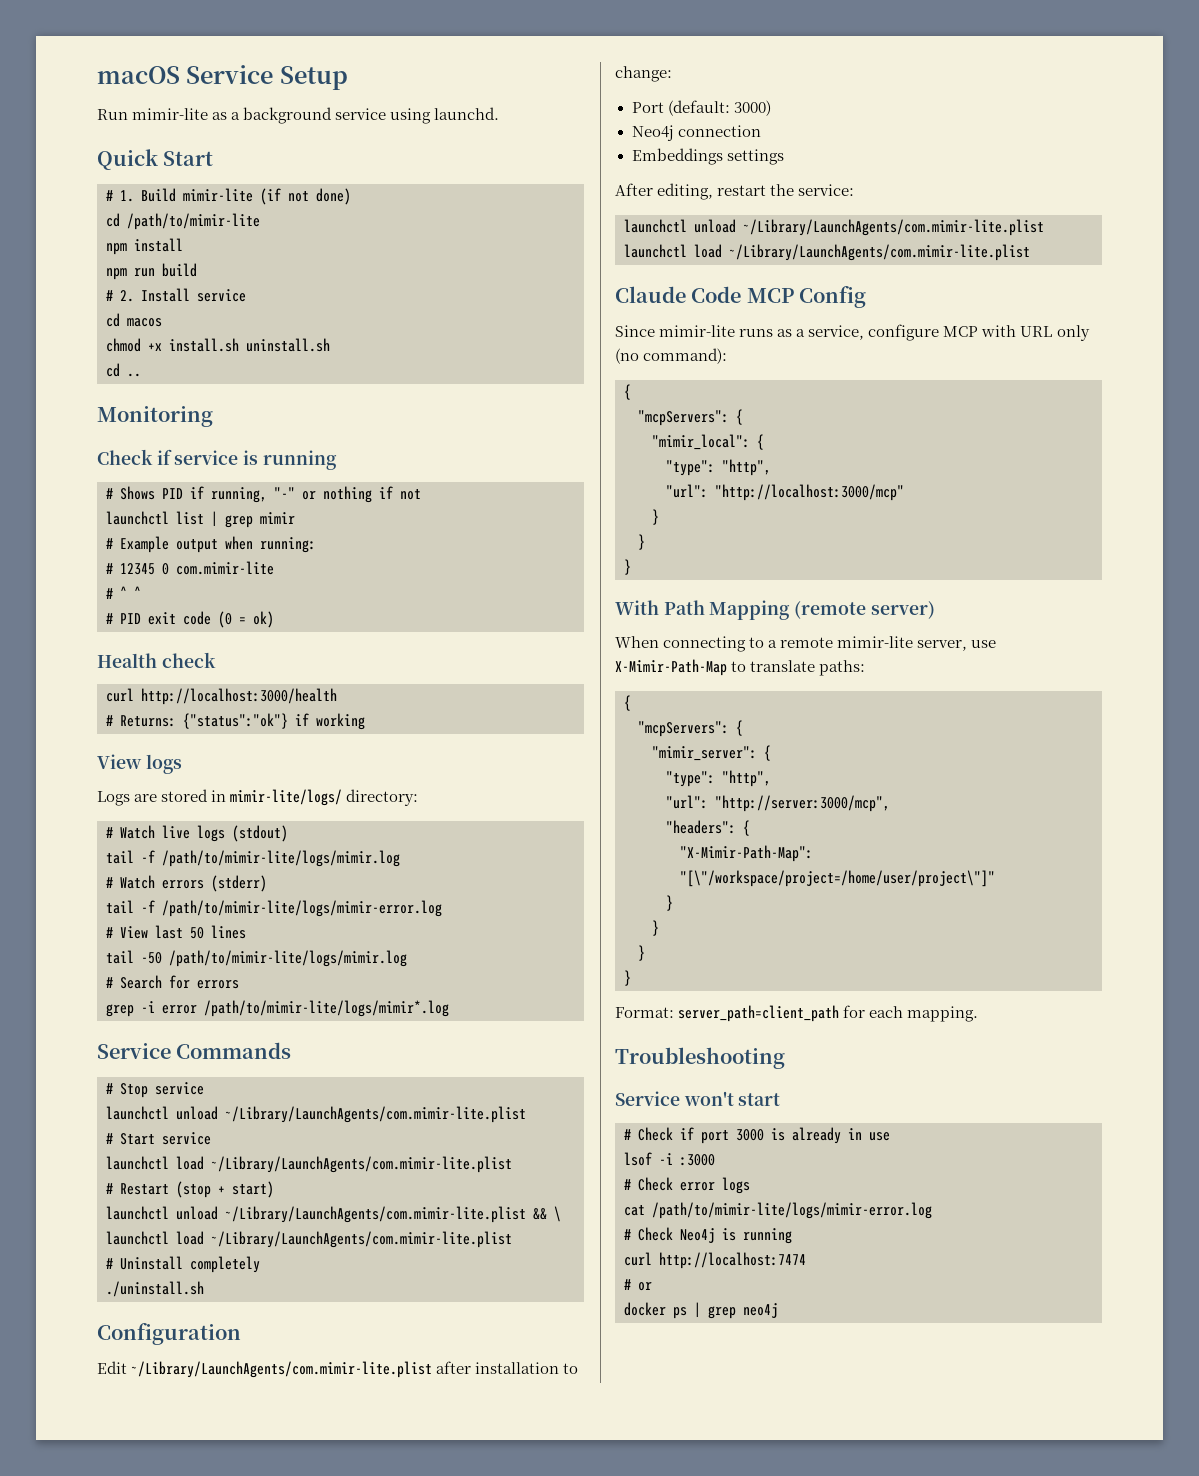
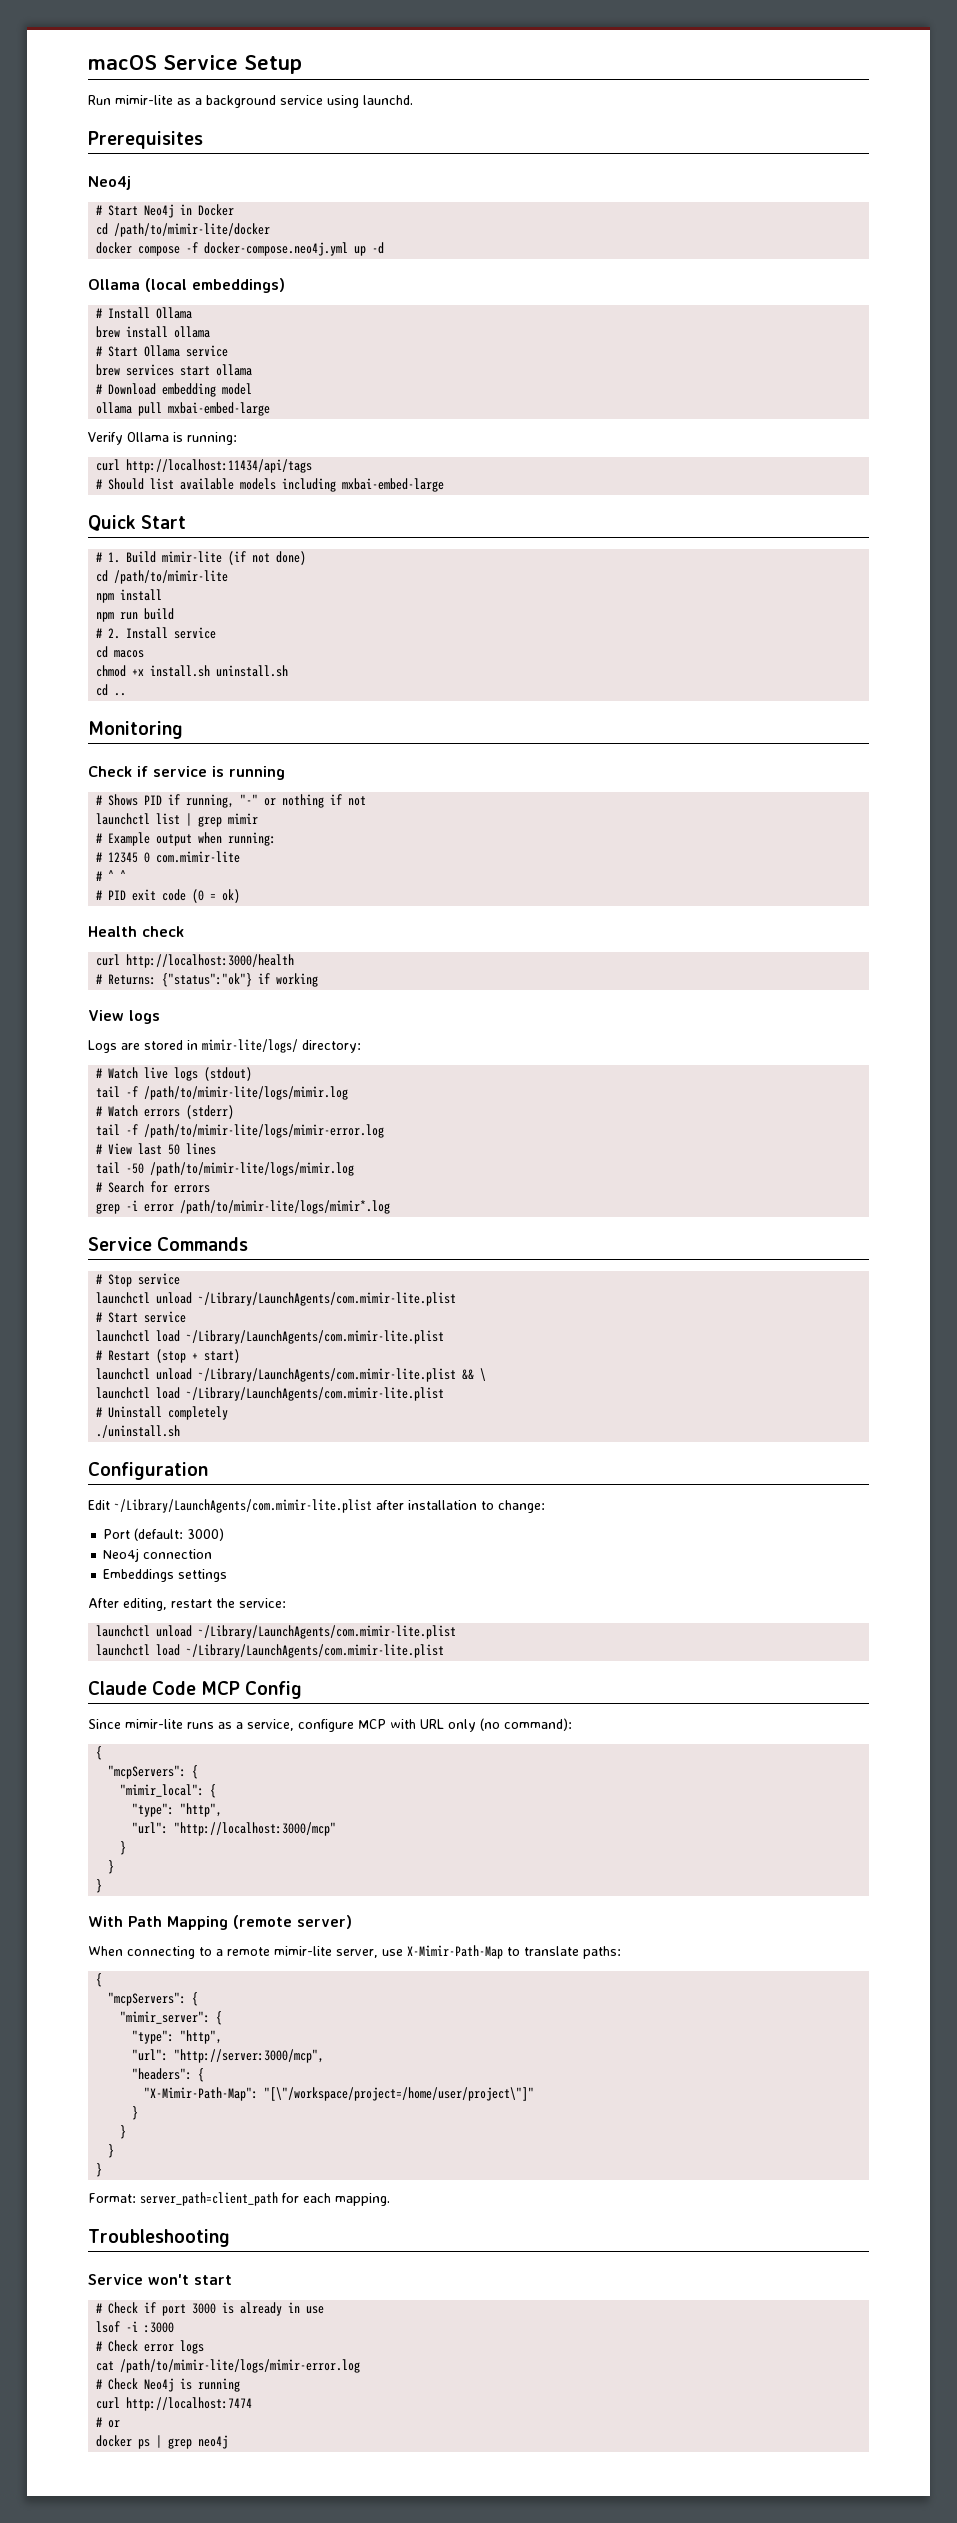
(500, 113) none -> [88,131,203,149] [88,176,131,190] [96,204,235,218] [96,223,271,237] [96,242,385,256] [88,278,285,293] [96,307,193,319] [96,326,211,338] [96,345,229,357] [96,364,253,376] [96,383,253,397] [96,402,271,416] [88,432,237,445] [96,459,313,473] [96,478,445,492] // Prerequisites // Neo4j // # Start Neo4j in Docker // cd /path/to/mimir-lite/docker // docker compose -f docker-compose.neo4j.yml up -d // Ollama (local embeddings) // # Install Ollama // brew install ollama // # Start Ollama service // brew services start ollama // # Download embedding model // ollama pull mxbai-embed-large // Verify Ollama is running: // curl http://localhost:11434/api/tags // # Should list available models including mxbai-embed-large

